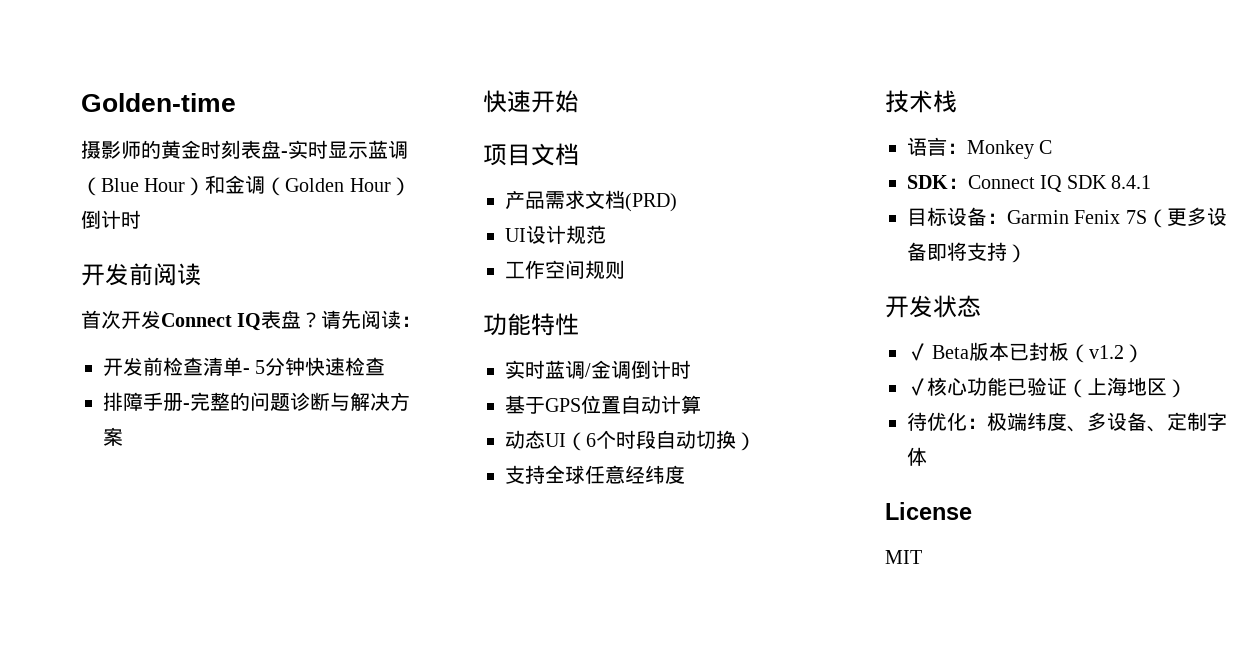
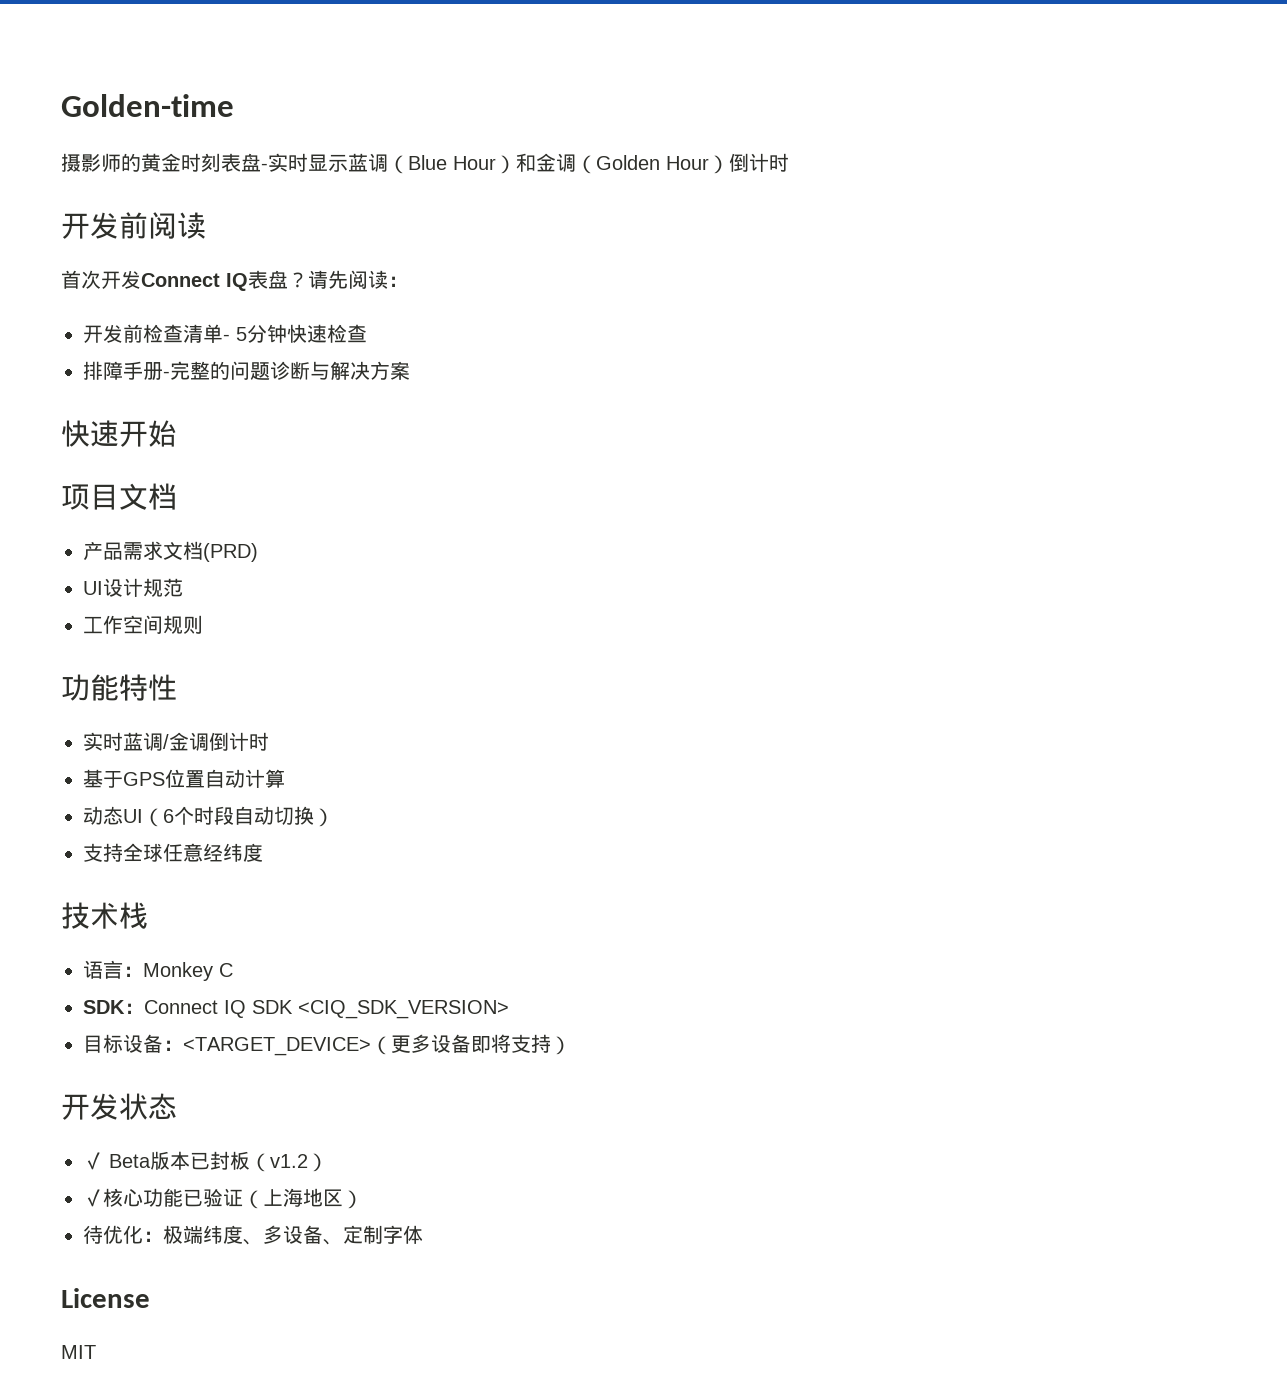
[1111,175,1152,189] 8.4.1 -> [298,1000,509,1019] <CIQ_SDK_VERSION>
[1007,210,1147,224] Garmin Fenix 7S -> [183,1037,371,1056] <TARGET_DEVICE>

